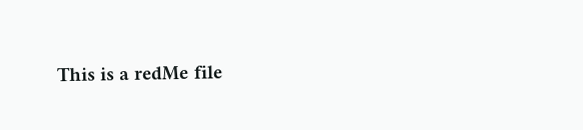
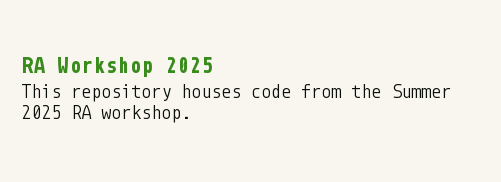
[57,65,223,82] This is a redMe file -> [21,57,213,77] [21,84,451,102] [21,105,191,123] RA Workshop 2025 // This repository houses code from the Summer 2025 RA workshop.

